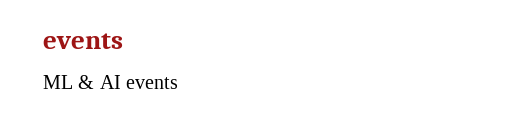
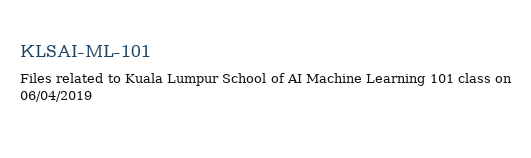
[43,33,123,49] [43,75,179,89] events // ML & AI events -> [20,45,151,57] [20,73,512,86] [20,91,92,102] KLSAI-ML-101 // Files related to Kuala Lumpur School of AI Machine Learning 101 class on 06/04/2019

